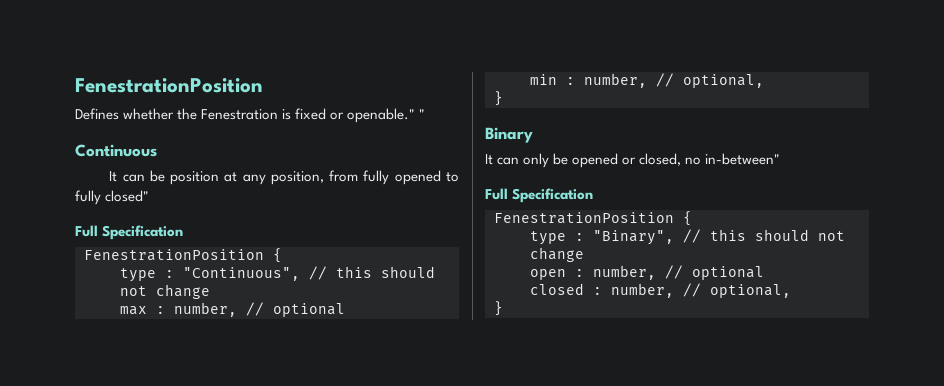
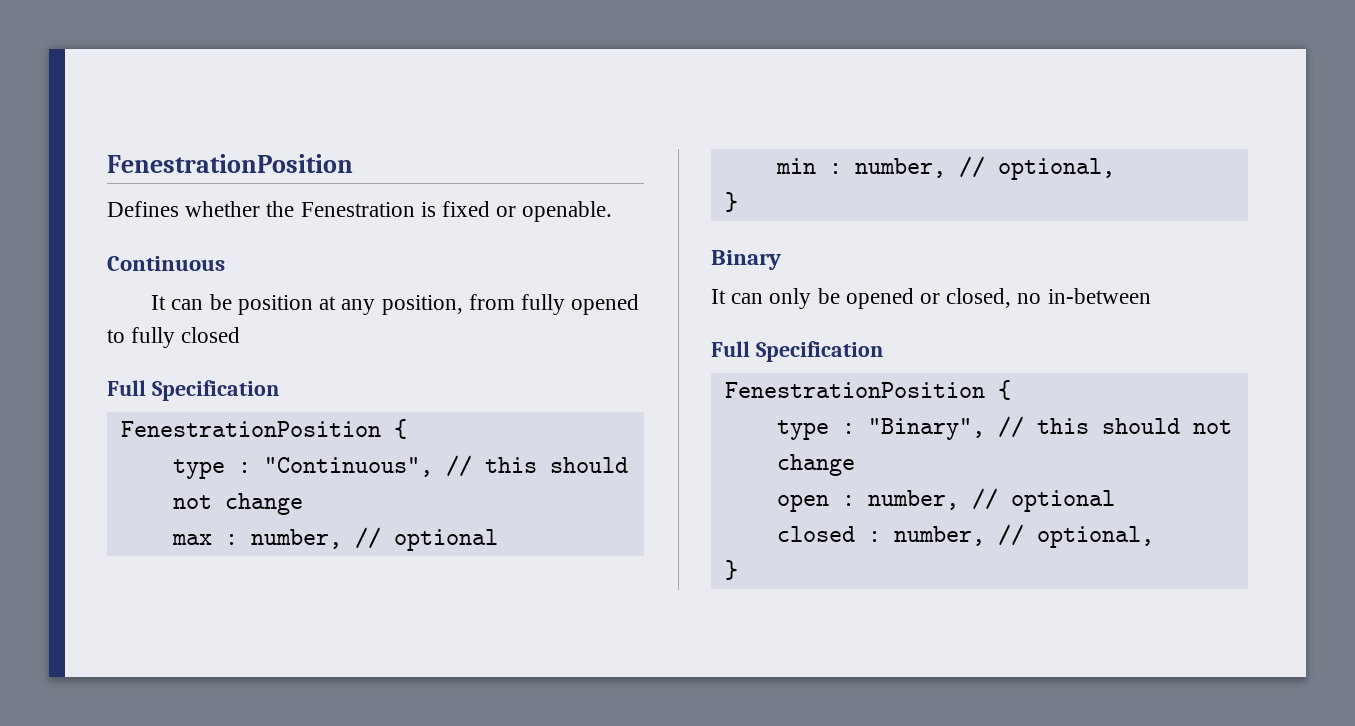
[347,108,426,123] openable." " -> [522,201,613,222] openable.
[105,190,150,202] closed" -> [181,327,241,343] closed
[705,153,781,165] in-between" -> [1047,288,1151,304] in-between

